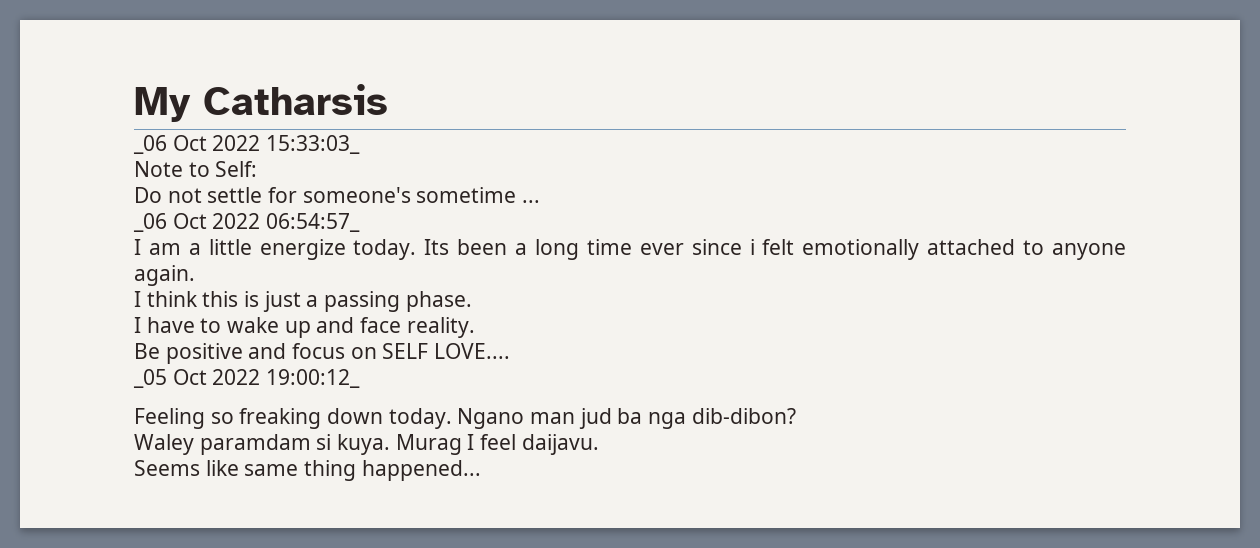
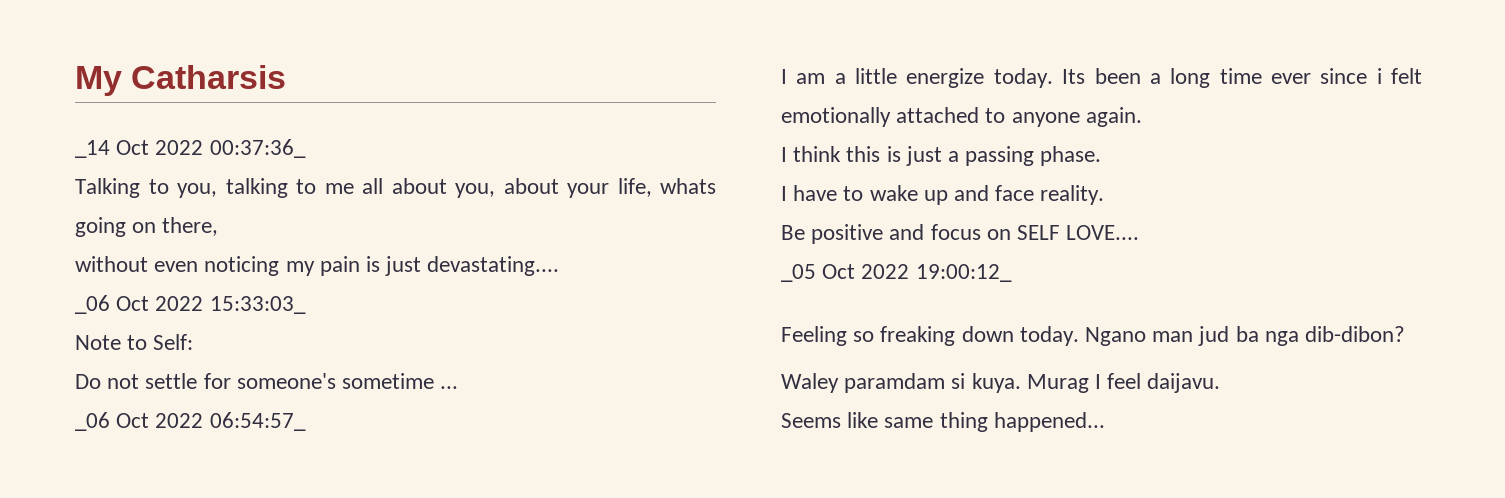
(388, 99) none -> [75,139,306,158] [75,178,716,198] [75,217,219,237] [75,256,560,276] // _14 Oct 2022 00:37:36_ // Talking to you, talking to me all about you, about your life, whats going on there, // without even noticing my pain is just devastating....

